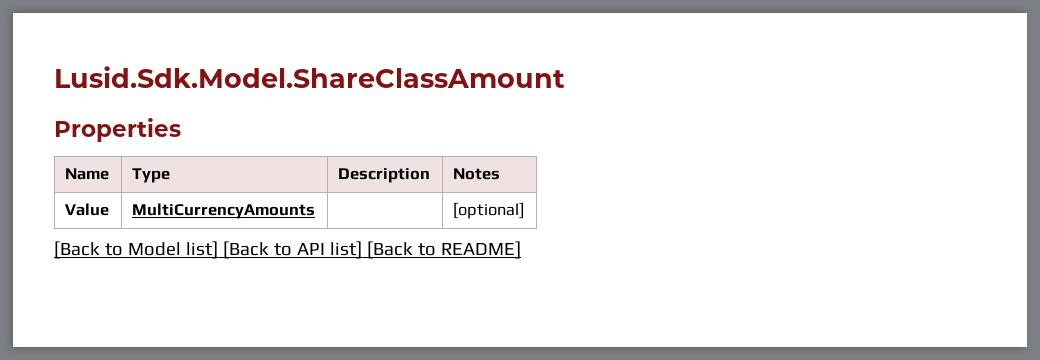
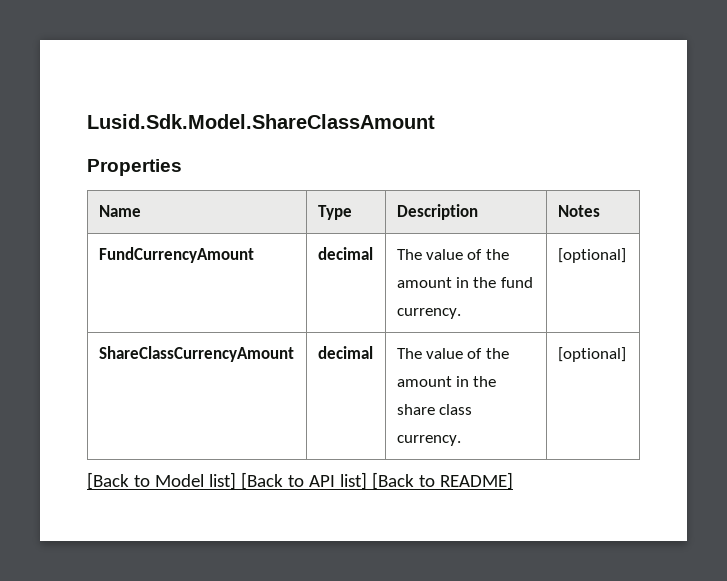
[65,203,110,216] [132,203,316,219] Value | MultiCurrencyAmounts | -> [98,247,254,263] [317,247,373,260] [396,249,509,260] [396,277,533,288] [396,308,461,319] [557,248,626,263] [98,346,294,362] [317,346,373,359] [396,348,509,359] [396,376,497,387] [396,404,473,415] [396,435,461,446] FundCurrencyAmount | decimal | The value of the amount in the fund currency. | [optional] // ShareClassCurrencyAmount | decimal | The value of the amount in the share class currency.

